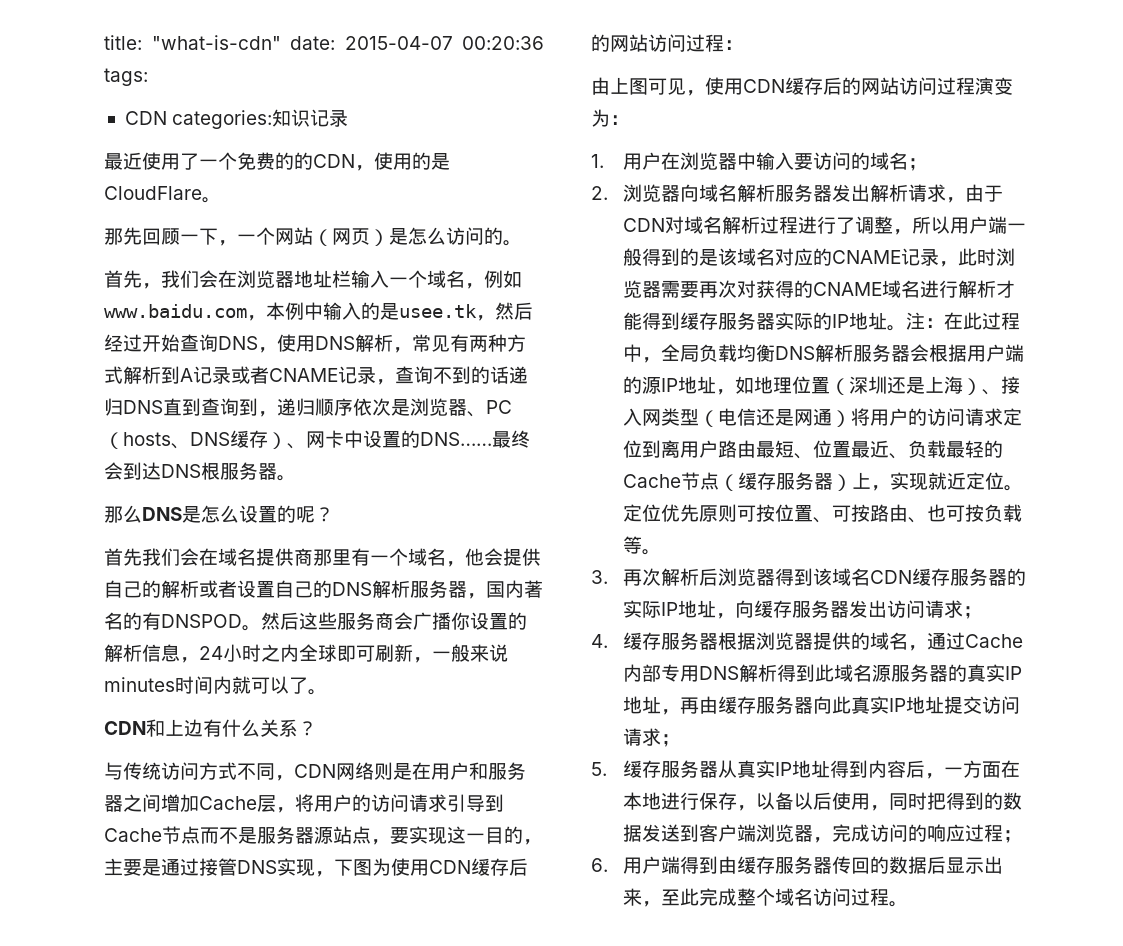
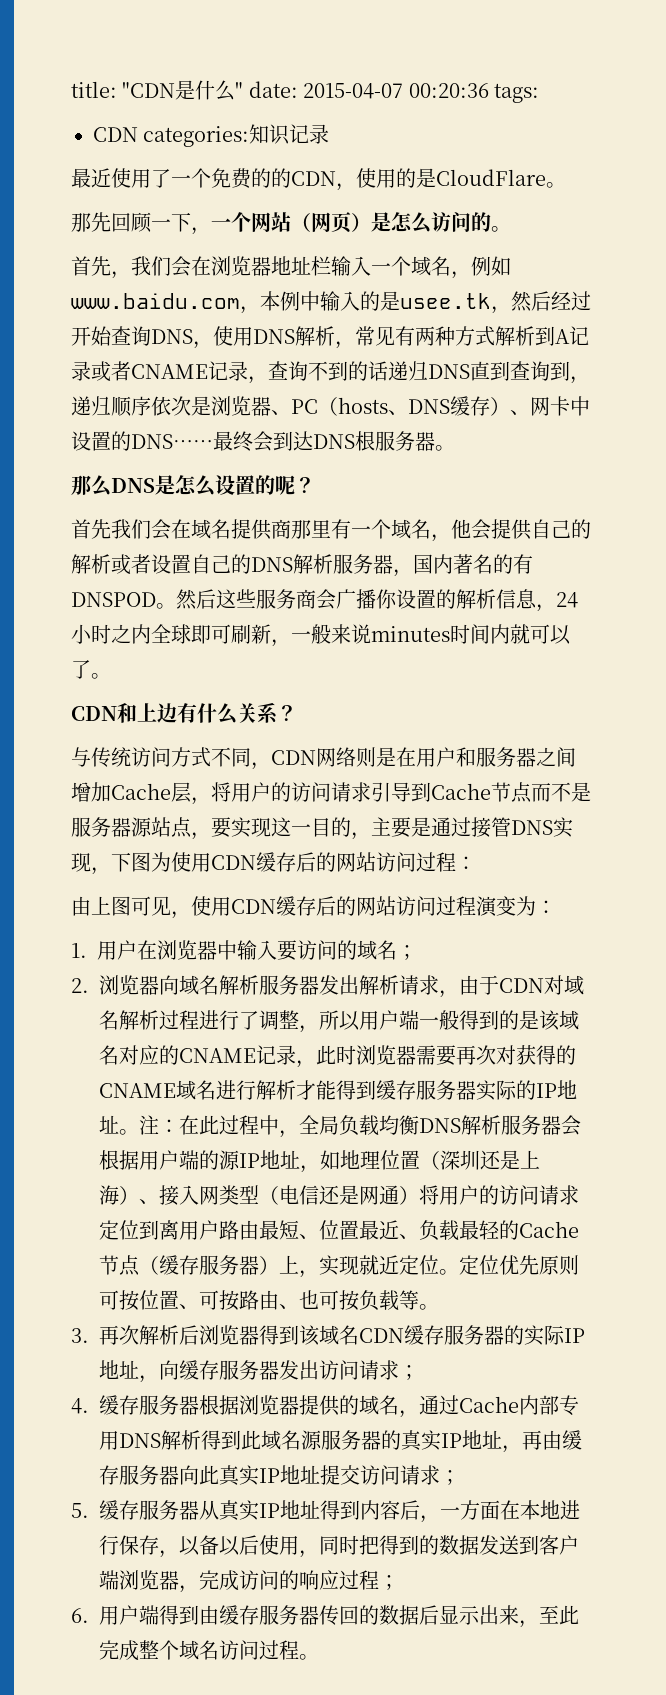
[151,35,281,50] "what-is-cdn" -> [122,80,244,101] "CDN是什么"

